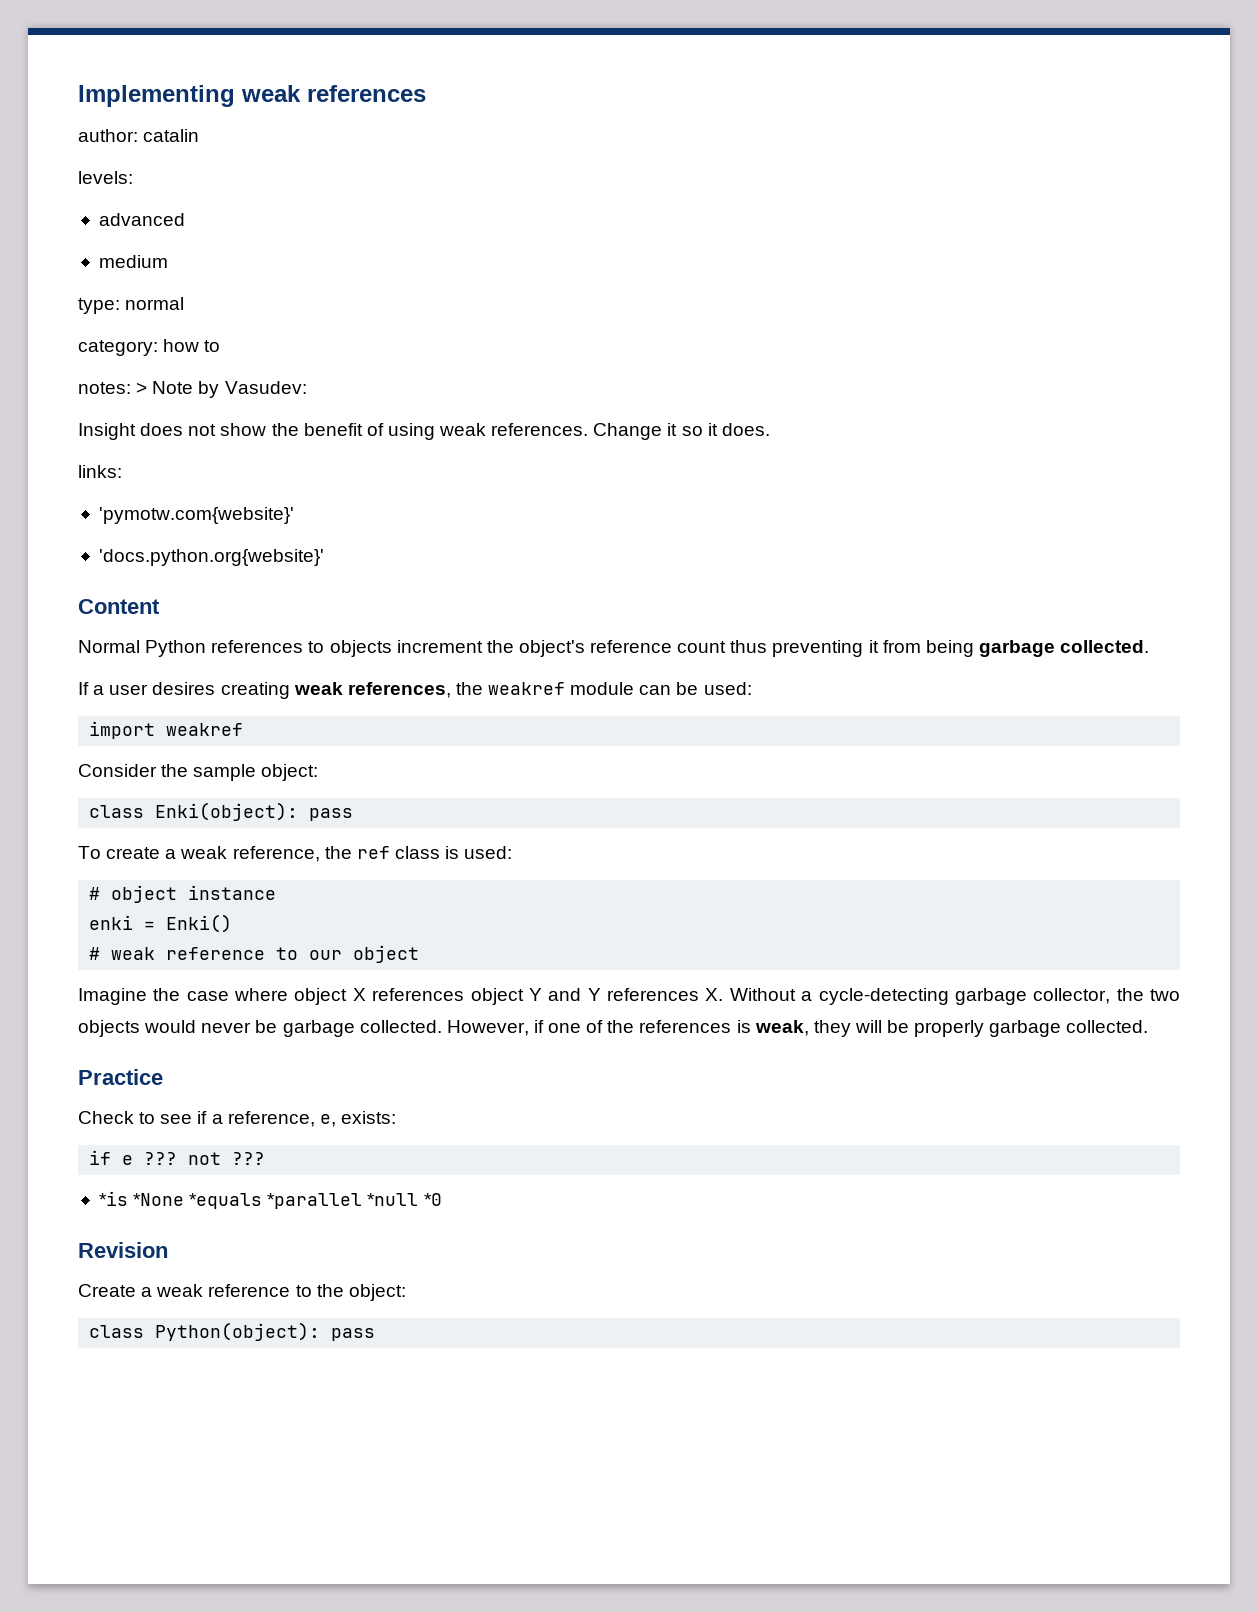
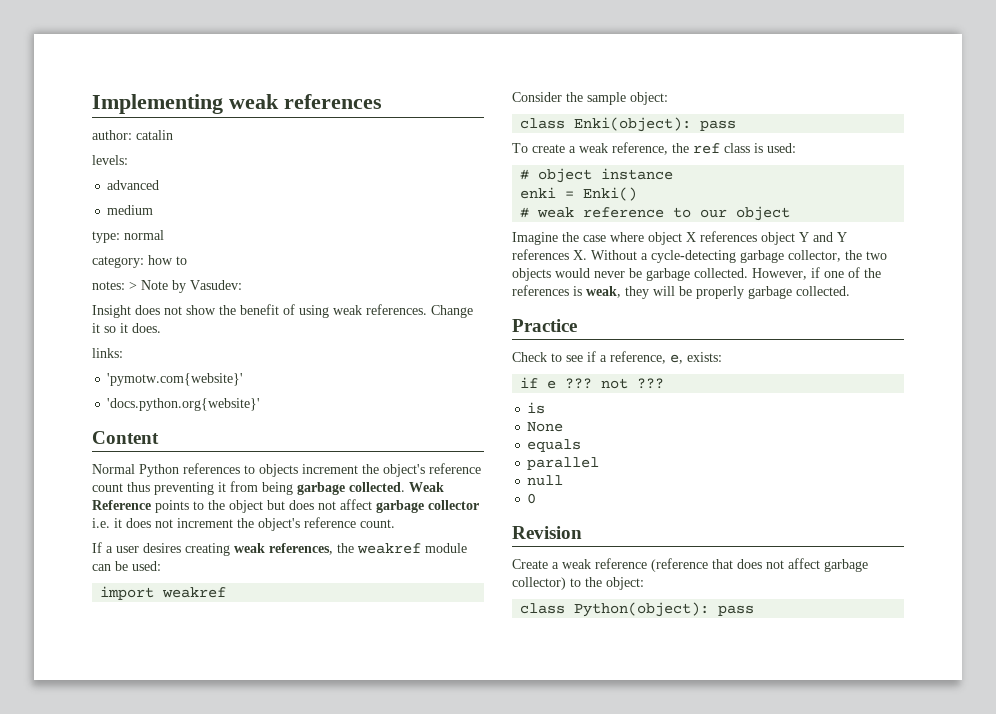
(1150, 646) none -> [409,482,444,492] [92,499,479,513] [92,517,395,531] Weak Reference points to the object but does not affect garbage collector i.e. it does not increment the object's reference count.
[98,1191,442,1209] *is *None *equals *parallel *null *0 -> [527,402,546,414] [527,422,564,432] [527,439,582,452] [527,457,600,470] [527,475,564,486] [527,493,537,504] is // None // equals // parallel // null // 0
(291, 1290) none -> [651,558,868,572] [512,577,566,590] (reference that does not affect garbage collector)

